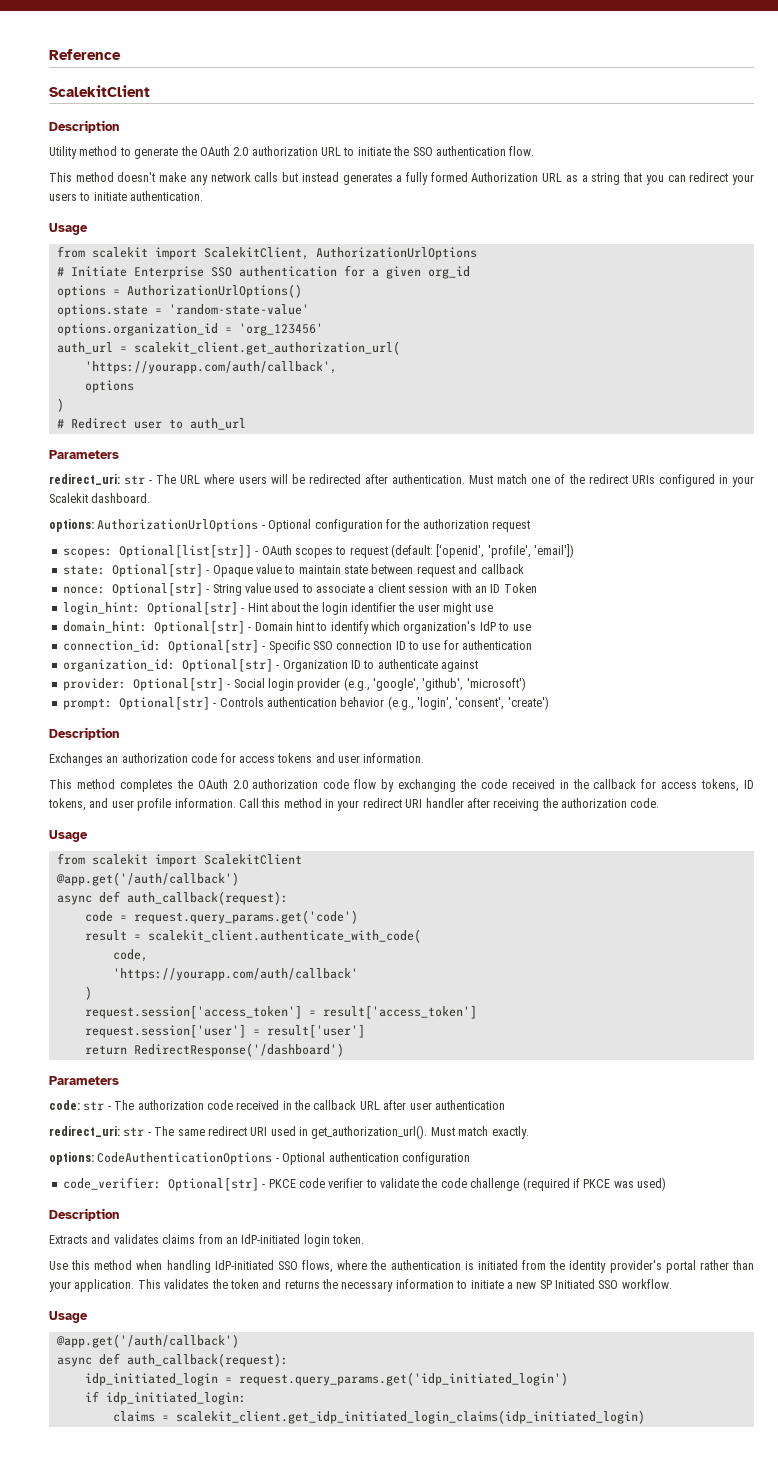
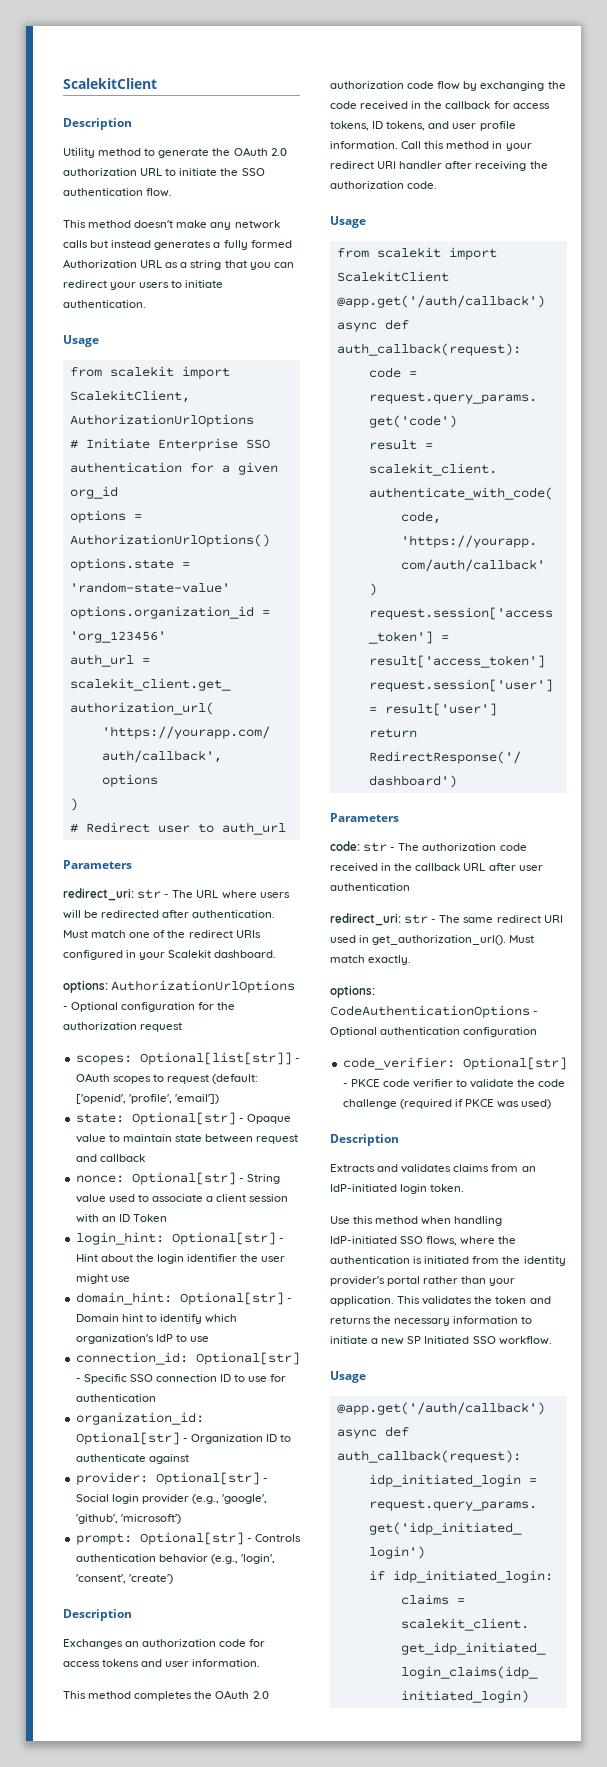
[49,49,121,60] Reference // -> (63, 83) none

